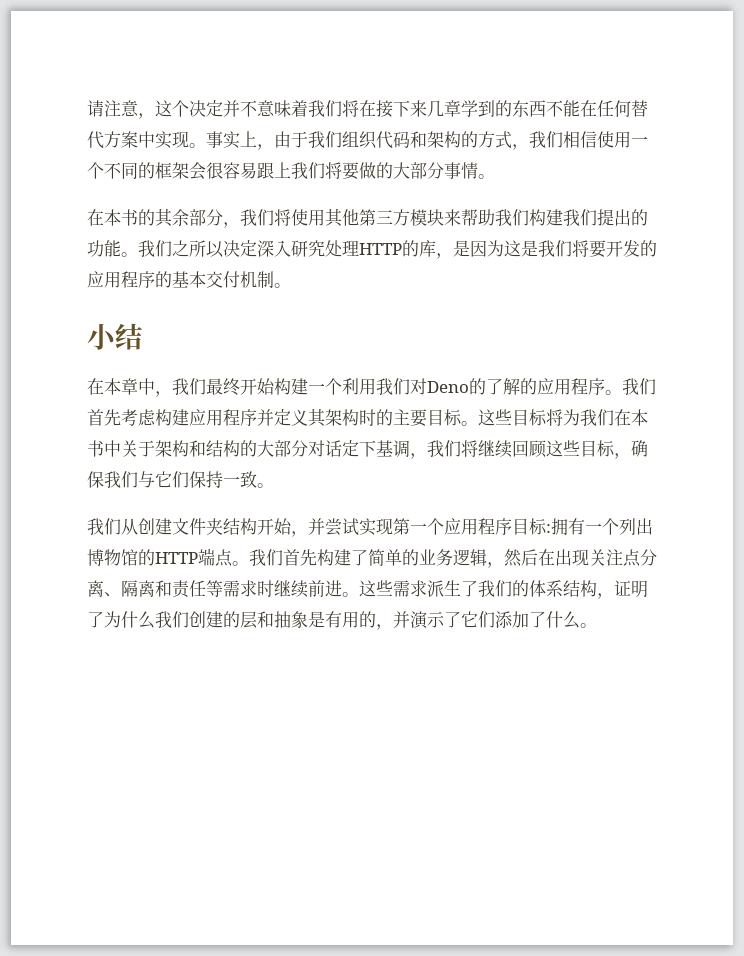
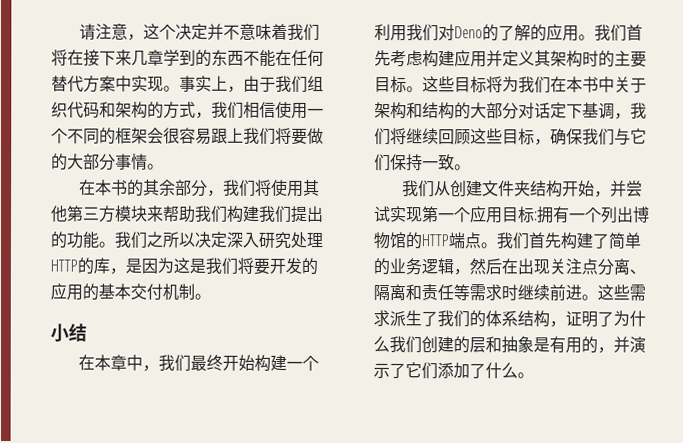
[121,271,155,288] 程序 -> (83, 292) none
[571,378,605,395] 程序 -> (579, 33) none
[223,409,257,426] 程序 -> (487, 59) none
[478,518,512,535] 程序 -> (503, 215) none

